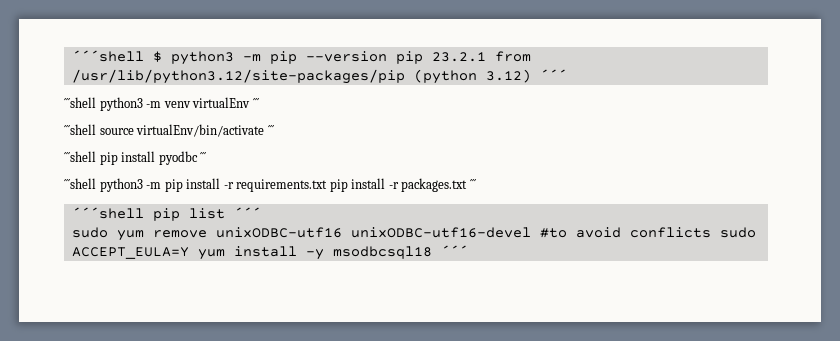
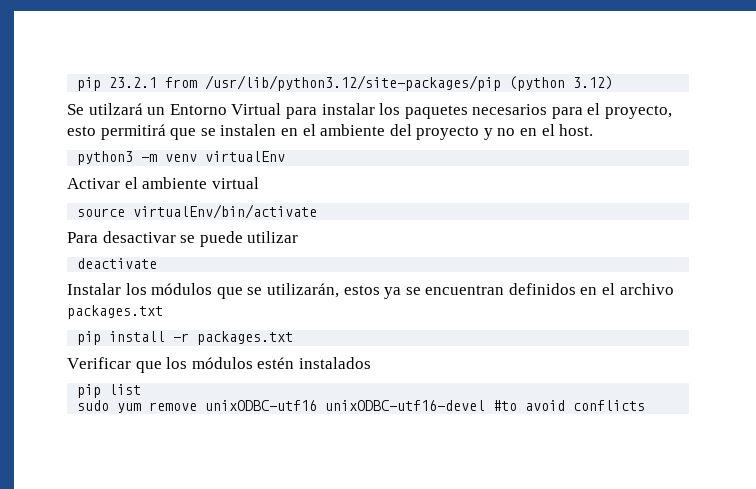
[71,50,387,65] ´´´shell $ python3 -m pip --version -> (77, 84) none
[539,69,567,80] [64,97,259,111] [64,124,274,137] [64,151,207,165] [64,178,476,192] [71,207,144,219] ´´´ // ´´´shell python3 -m venv virtualEnv ´´´ // ´´´shell source virtualEnv/bin/activate ´´´ // ´´´shell pip install pyodbc ´´´ // ´´´shell python3 -m pip install -r requirements.txt pip install -r packages.txt ´´´ // ´´´shell -> [67,103,673,119] [67,124,594,140] [77,151,286,165] [67,177,259,189] [77,204,318,219] [67,231,299,247] [77,258,158,269] [67,283,674,299] [67,305,163,319] [77,331,294,345] [67,357,371,373] // Se utilzará un Entorno Virtual para instalar los paquetes necesarios para el proyecto, esto permitirá que se instalen en el ambiente del proyecto y no en el host. // python3 -m venv virtualEnv // Activar el ambiente virtual // source virtualEnv/bin/activate // Para desactivar se puede utilizar // deactivate // Instalar los módulos que se utilizarán, estos ya se encuentran definidos en el archivo packages.txt // pip install -r packages.txt // Verificar que los módulos estén instalados //
[233,207,261,218] ´´´ -> (142, 389) none
[719,227,756,238] [71,245,468,260] sudo ACCEPT_EULA=Y yum install -y msodbcsql18 ´´´ -> (646, 405) none

